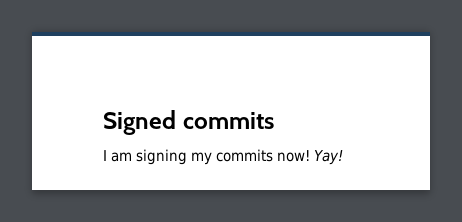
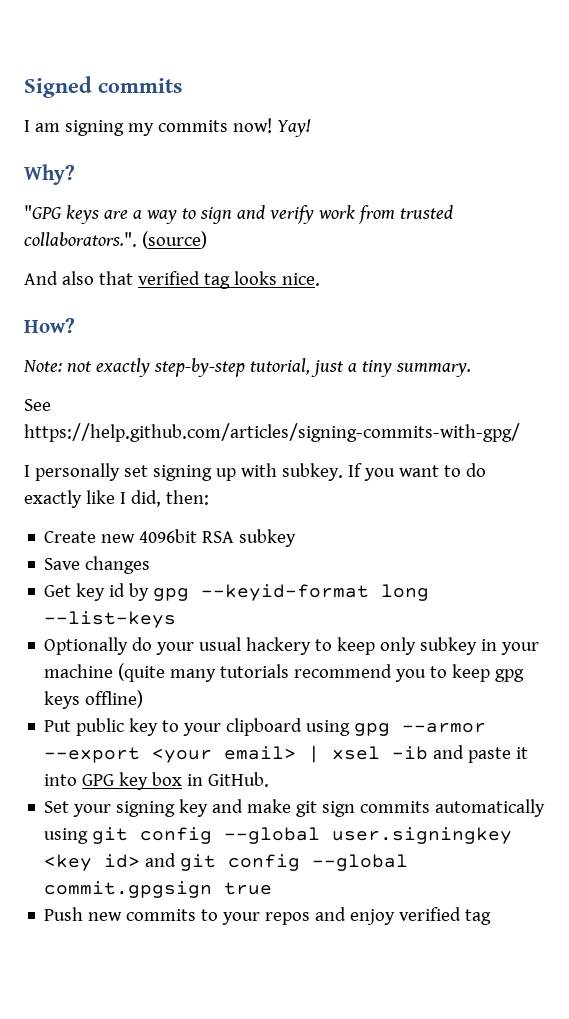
(344, 157) none -> [24,164,75,185] [24,205,453,224] [24,231,207,249] [24,271,320,289] [24,318,75,333] [23,358,471,377] [24,399,51,411] [24,423,520,442] [24,463,486,481] [24,490,209,508] [44,529,297,547] [44,556,151,574] [44,583,430,601] [44,611,177,628] [44,637,540,655] [44,663,525,682] [44,690,144,709] [44,718,487,736] [44,745,529,763] [44,772,270,790] [44,799,546,817] [44,827,513,844] [44,853,409,871] [44,881,273,898] [44,907,492,925] // Why? // "GPG keys are a way to sign and verify work from trusted collaborators.". (source) // And also that verified tag looks nice. // How? // Note: not exactly step-by-step tutorial, just a tiny summary. // See https://help.github.com/articles/signing-commits-with-gpg/ // I personally set signing up with subkey. If you want to do exactly like I did, then: // Create new 4096bit RSA subkey // Save changes // Get key id by gpg --keyid-format long --list-keys // Optionally do your usual hackery to keep only subkey in your machine (quite many tutorials recommend you to keep gpg keys offline) // Put public key to your clipboard using gpg --armor --export <your email> | xsel -ib and paste it into GPG key box in GitHub. // Set your signing key and make git sign commits automatically using git config --global user.signingkey <key id> and git config --global commit.gpgsign true // Push new commits to your repos and enjoy verified tag

